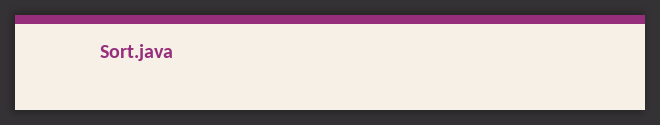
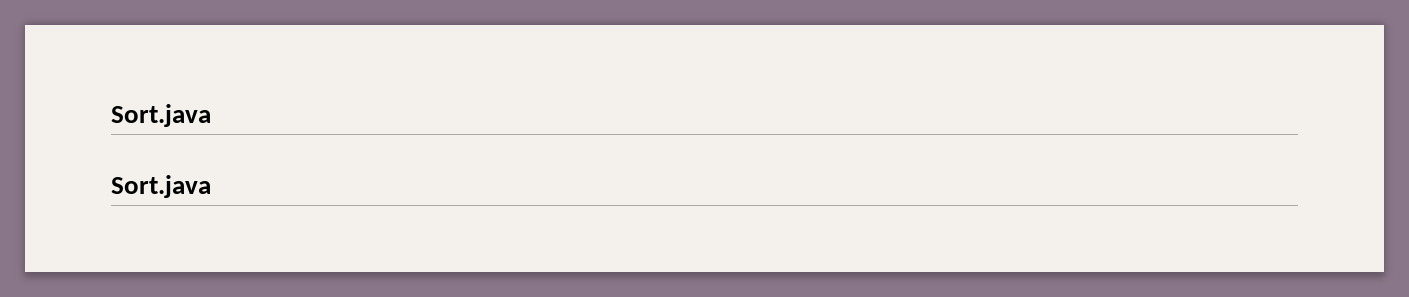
[100,44,173,61] Sort.java -> [111,104,211,127] [111,175,211,198] Sort.java // Sort.java

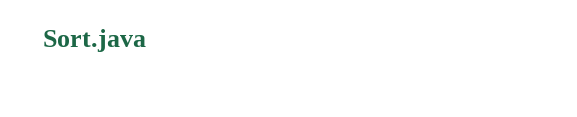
[111,104,211,127] [111,175,211,198] Sort.java // Sort.java -> [43,29,146,52] Sort.java

